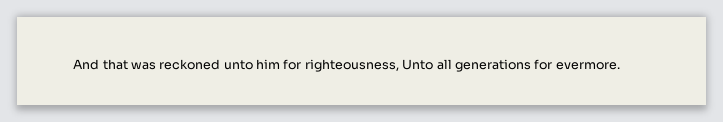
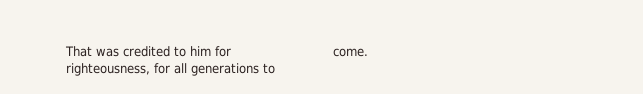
[73,59,253,70] And that was reckoned unto -> [65,46,186,57] That was credited to
[402,59,434,70] Unto -> [154,63,170,74] for
[534,59,620,70] for evermore. -> [263,63,275,74] [333,48,368,57] to come.

